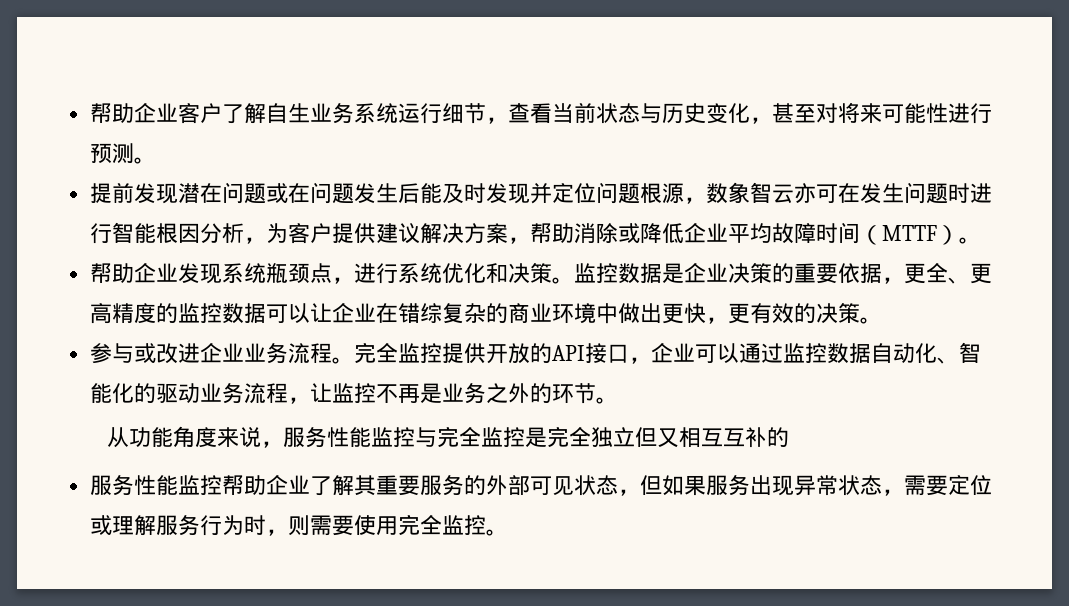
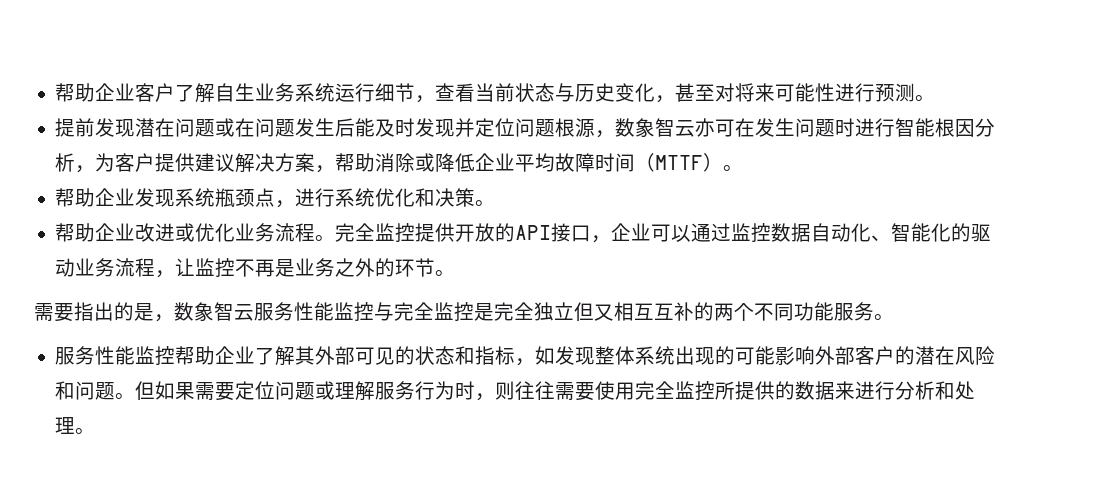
[574,263,993,284] [90,303,883,324] [90,343,245,364] 监控数据是企业决策的重要依据，更全、更高精度的监控数据可以让企业在错综复杂的商业环境中做出更快，更有效的决策。 // 参与或改进企业 -> [55,223,236,242] // 帮助企业改进或优化
[107,426,284,448] 从功能角度来说， -> [34,302,254,322] 需要指出的是，数象智云
(790, 437) none -> [714,302,894,321] 两个不同功能服务。
[376,475,905,496] 重要服务的外部可见状态，但如果服务出现异常状态， -> [315,346,996,366] [55,381,196,400] 外部可见的状态和指标，如发现整体系统出现的可能影响外部客户的潜在风险和问题。但如果
(993, 485) none -> [275,381,316,400] 问题
(311, 525) none -> [515,381,556,400] 往往
(487, 525) none -> [715,381,976,400] [55,417,76,434] 所提供的数据来进行分析和处理

